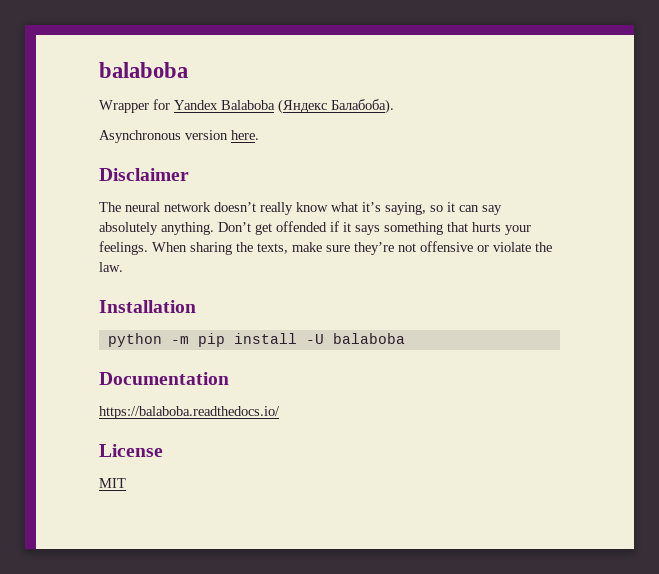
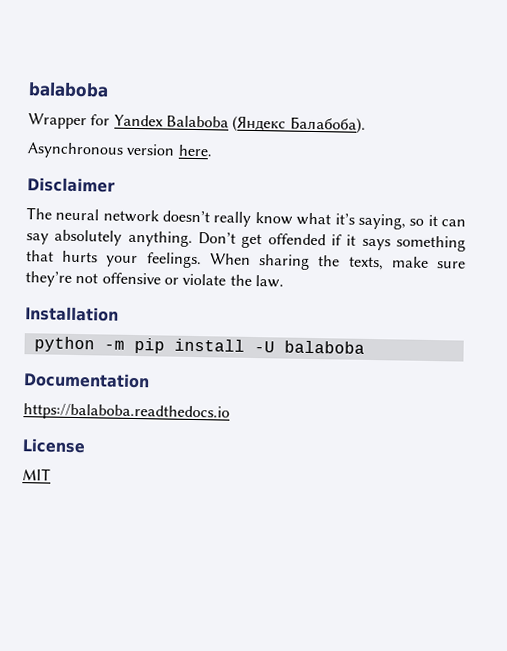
[99,406,280,419] https://balaboba.readthedocs.io/ -> [23,403,230,422] https://balaboba.readthedocs.io

